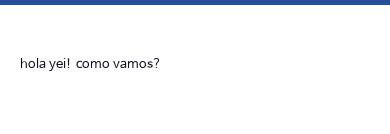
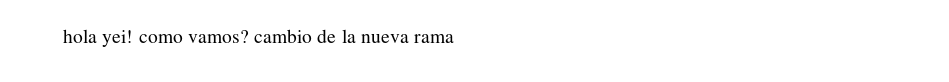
(163, 63) none -> [254,29,455,43] cambio de la nueva rama

